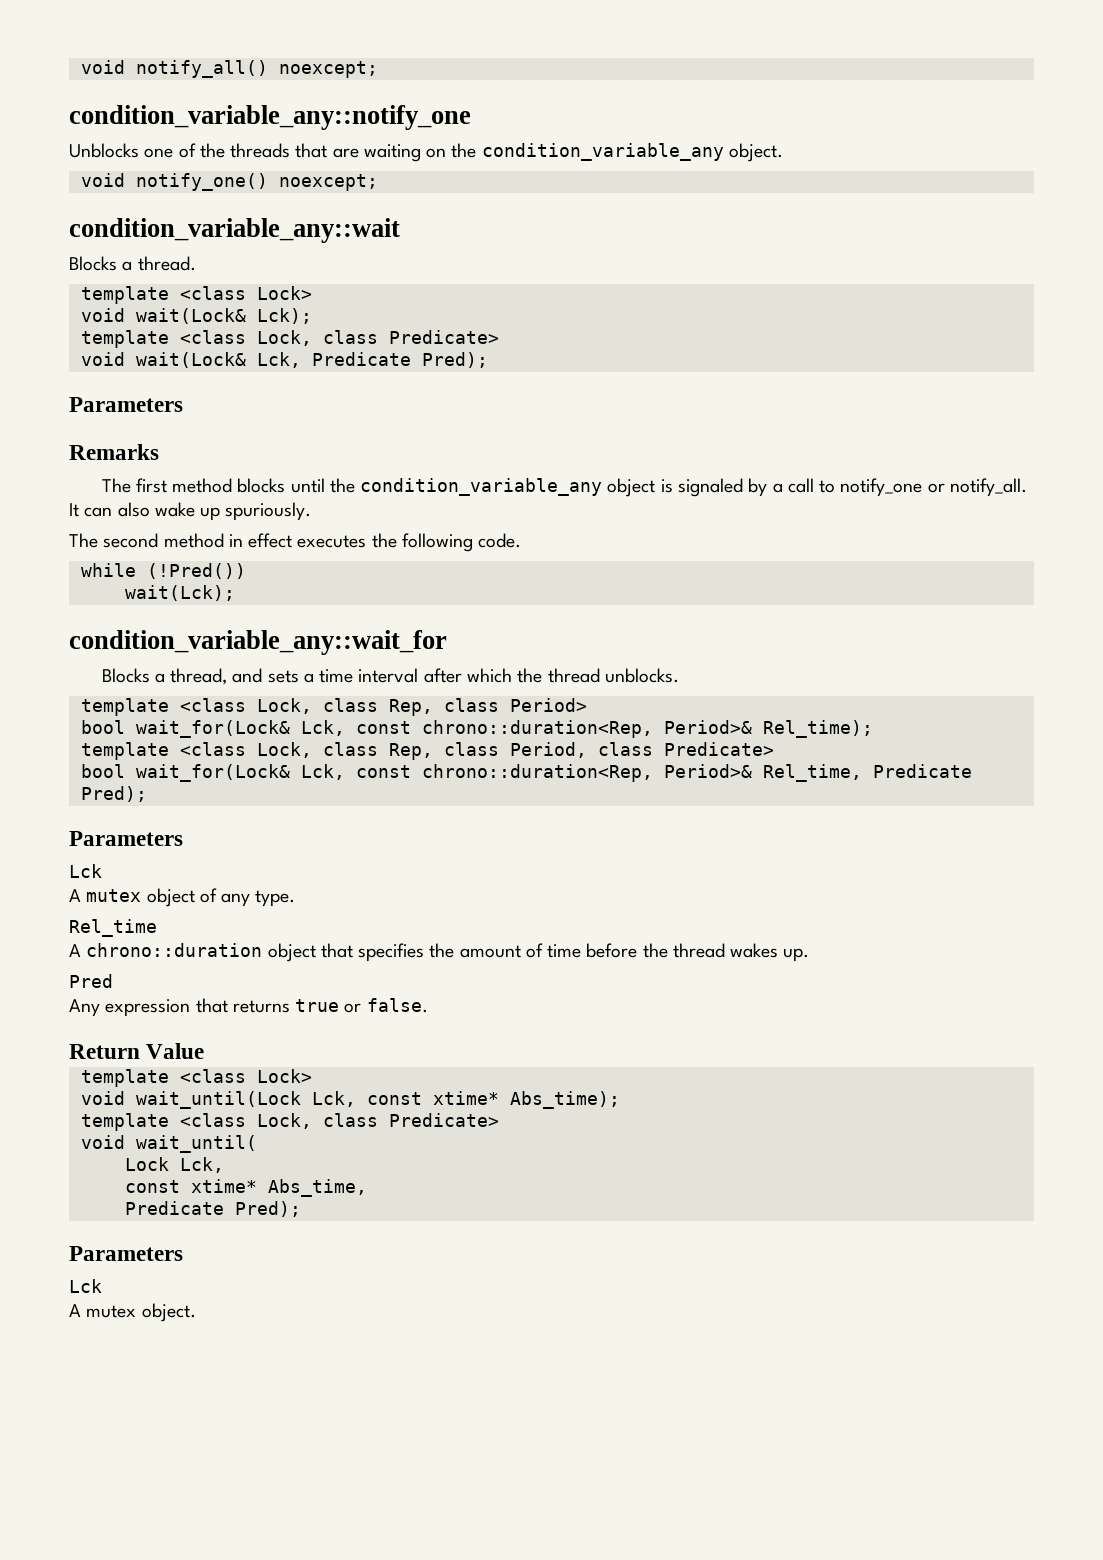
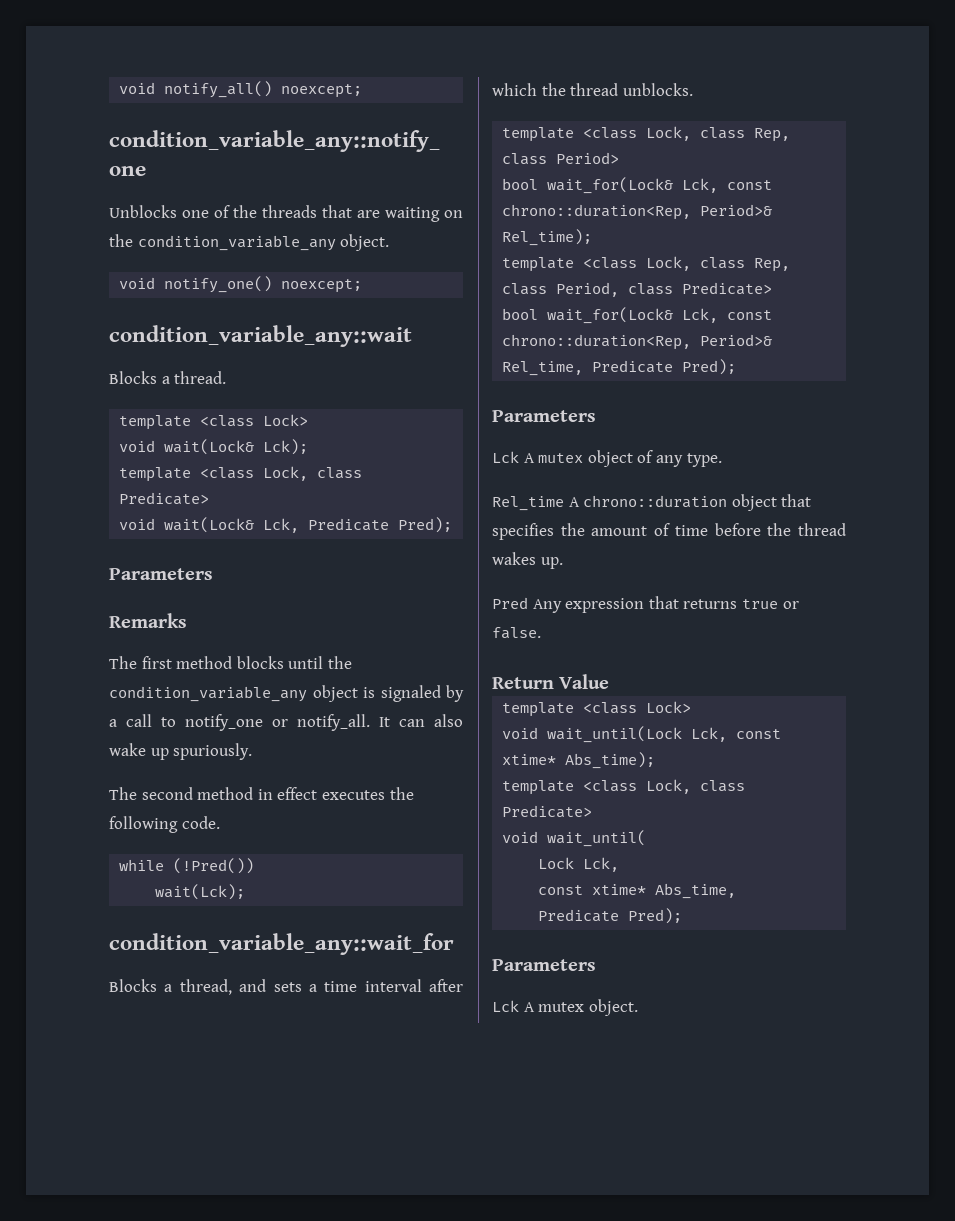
(102, 871) // -> (519, 457) none
(157, 928) // -> (564, 503) none
(113, 981) // -> (528, 603) none
(102, 1286) // -> (519, 1006) none

